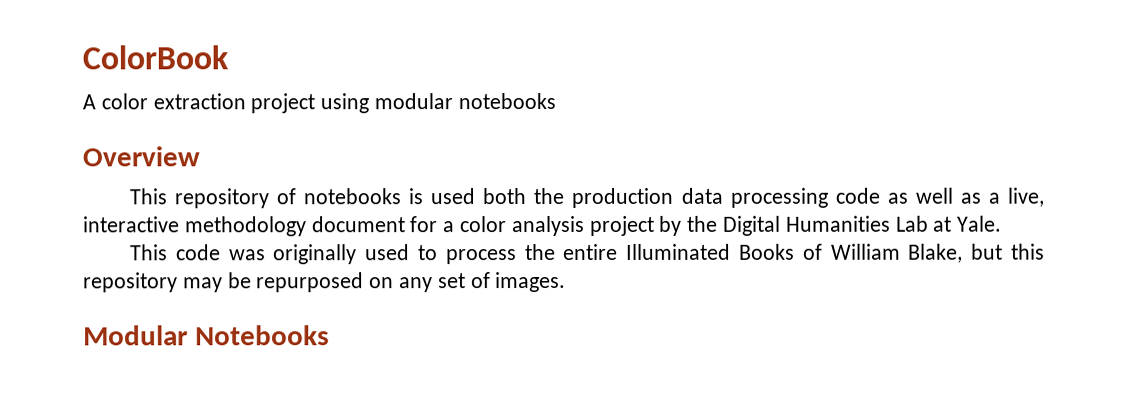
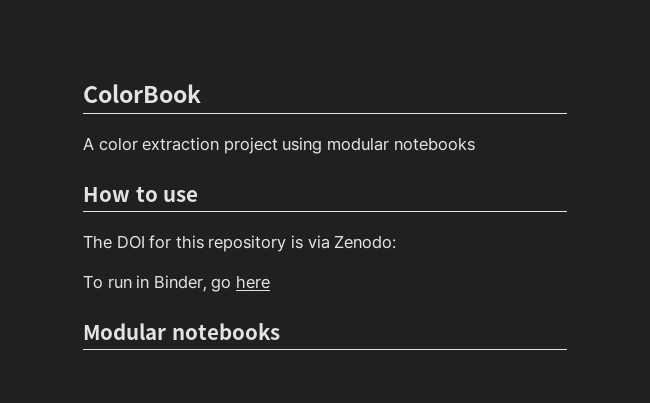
[82,146,200,167] [128,187,1044,209] [83,215,1003,237] [129,243,1046,265] [83,271,567,293] Overview // This repository of notebooks is used both the production data processing code as well as a live, interactive methodology document for a color analysis project by the Digital Humanities Lab at Yale. // This code was originally used to process the entire Illuminated Books of William Blake, but this repository may be repurposed on any set of images. -> [83,186,199,202] [83,235,397,252] [83,275,270,292] How to use // The DOI for this repository is via Zenodo: // To run in Binder, go here
[194,325,330,346] Notebooks -> [171,323,280,340] notebooks

